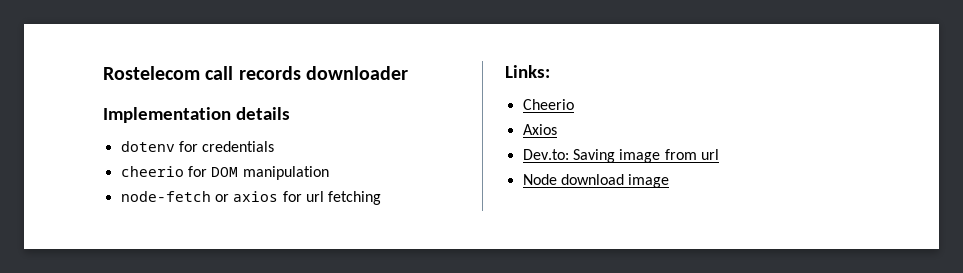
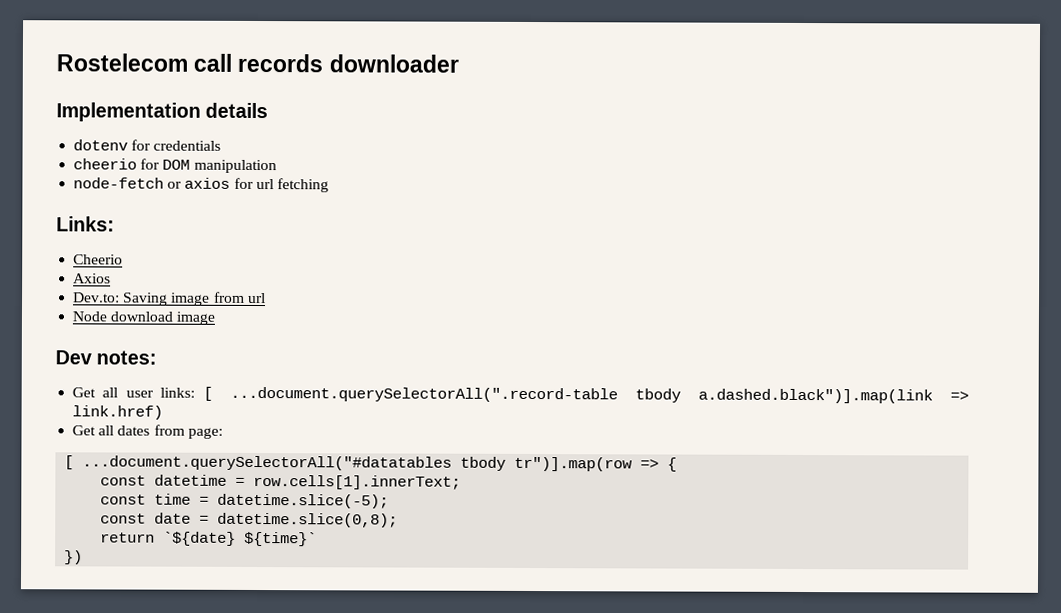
(670, 181) none -> [55,350,158,365] [72,386,970,404] [72,405,164,420] [72,424,223,439] [64,455,678,472] [100,474,462,490] [100,493,390,509] [100,512,399,528] [100,531,318,547] [64,550,84,565] // Dev notes: // Get all user links: [ ...document.querySelectorAll(".record-table tbody a.dashed.black")].map(link => link.href) // Get all dates from page: // [ ...document.querySelectorAll("#datatables tbody tr")].map(row => { // const datetime = row.cells[1].innerText; // const time = datetime.slice(-5); // const date = datetime.slice(0,8); // return `${date} ${time}` // })

